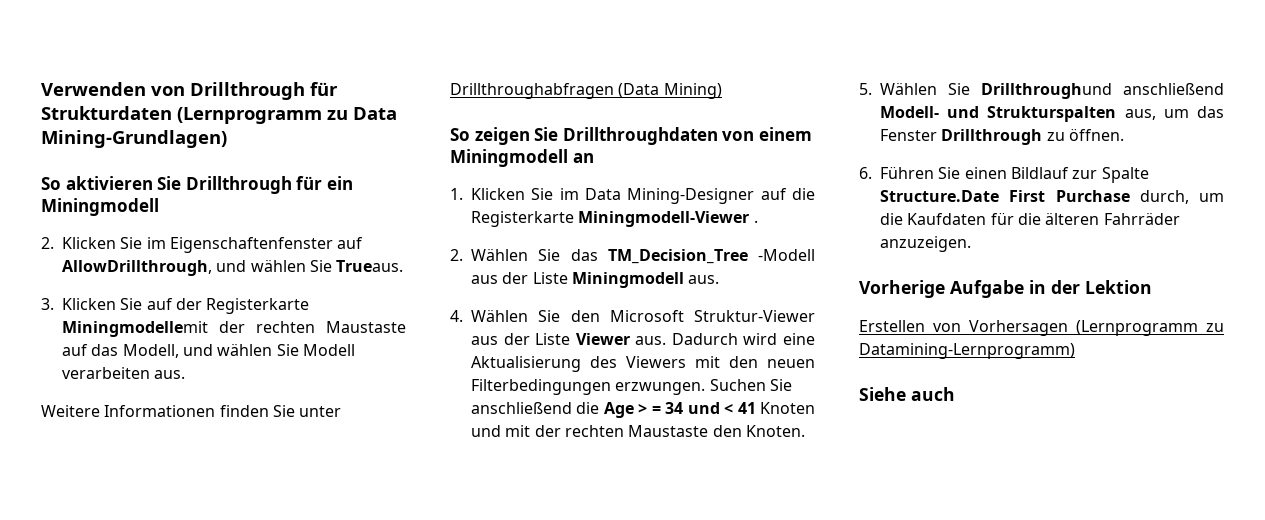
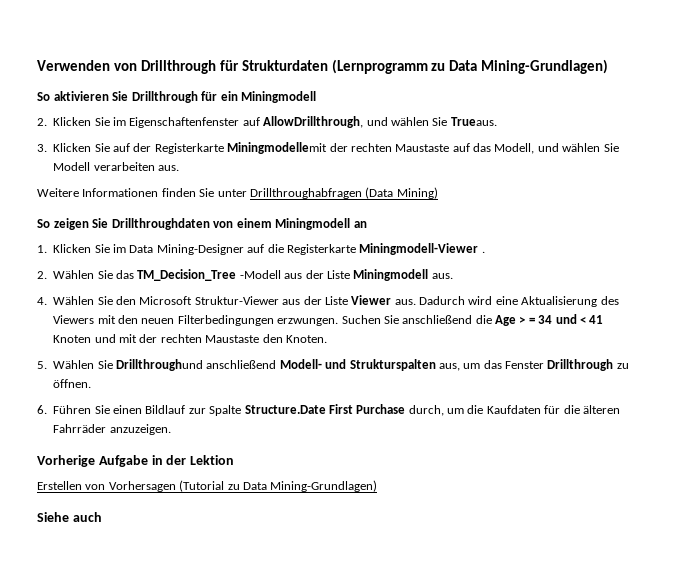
[1076,320,1224,336] [859,343,1075,359] (Lernprogramm zu Datamining-Lernprogramm) -> [179,480,378,492] (Tutorial zu Data Mining-Grundlagen)

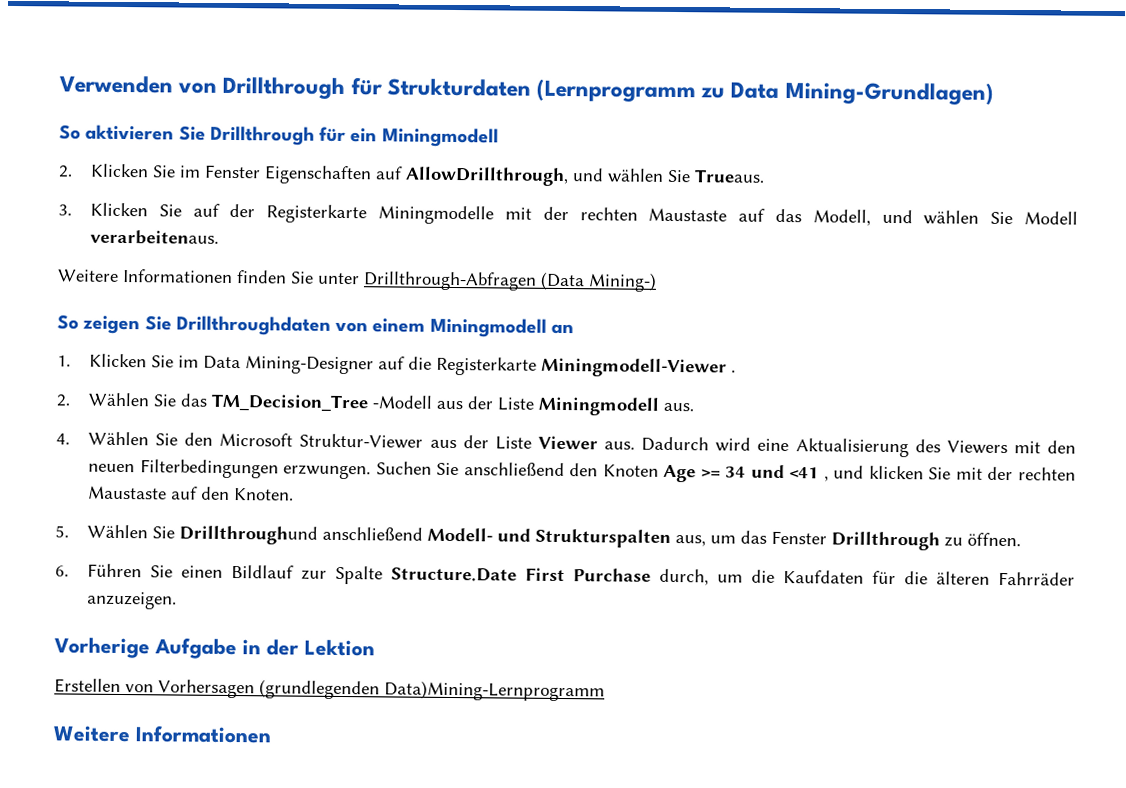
[129,117,240,128] Eigenschaftenfenster -> [204,164,373,185] Fenster Eigenschaften
[227,142,328,154] Miningmodellemit -> [378,205,532,225] Miningmodelle mit
[93,162,179,171] verarbeiten aus. -> [90,229,220,245] verarbeitenaus.
[249,187,438,199] Drillthroughabfragen (Data Mining) -> [363,271,657,292] Drillthrough-Abfragen (Data Mining-)
[475,314,604,326] [53,334,260,343] die Age > = 34 und < 41 Knoten und mit der rechten Maustaste -> [569,463,1076,483] [88,485,199,500] den Knoten Age >= 34 und <41 , und klicken Sie mit der rechten Maustaste auf
[179,480,378,492] [37,512,102,522] (Tutorial zu Data Mining-Grundlagen) // Siehe auch -> [259,679,605,702] [53,725,271,744] (grundlegenden Data)Mining-Lernprogramm // Weitere Informationen

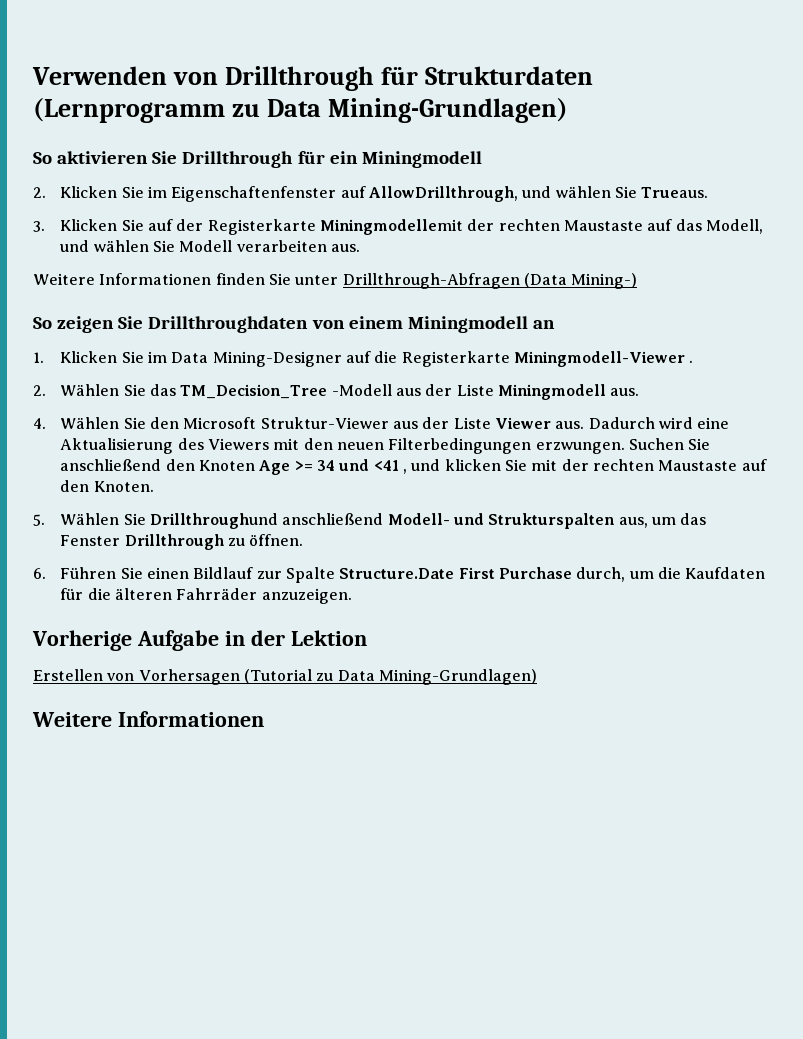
[204,164,373,185] Fenster Eigenschaften -> [171,186,337,202] Eigenschaftenfenster
[378,205,532,225] Miningmodelle mit -> [320,219,464,235] Miningmodellemit
[90,229,220,245] verarbeitenaus. -> [236,240,361,252] verarbeiten aus.
[259,679,605,702] (grundlegenden Data)Mining-Lernprogramm -> [243,669,537,685] (Tutorial zu Data Mining-Grundlagen)

